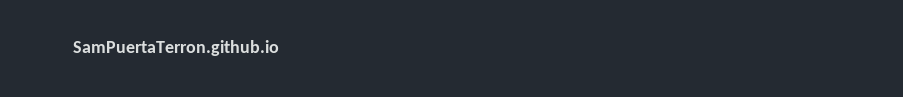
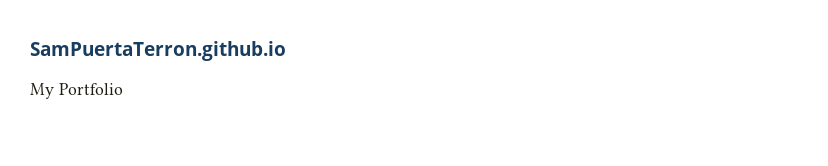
(279, 48) none -> [30,83,123,99] // My Portfolio

